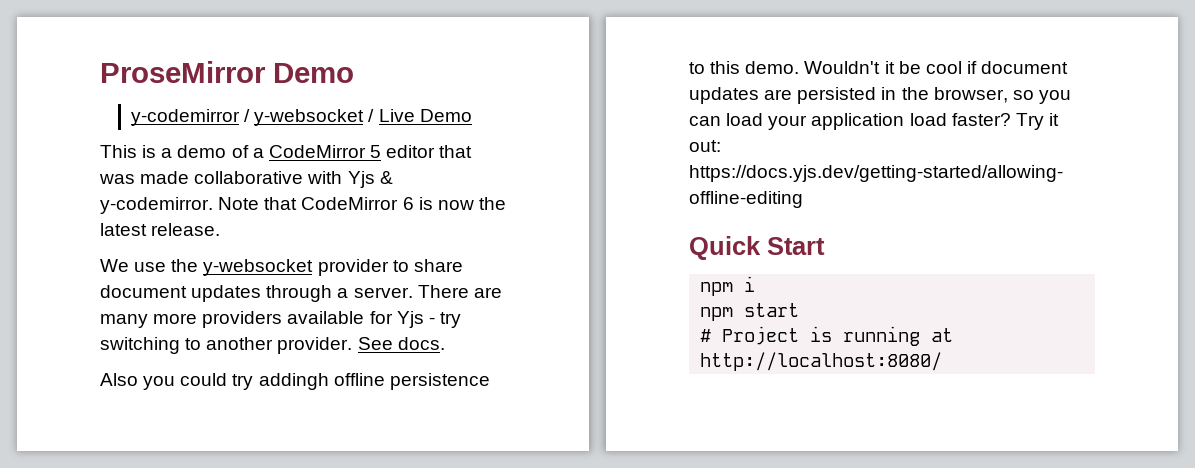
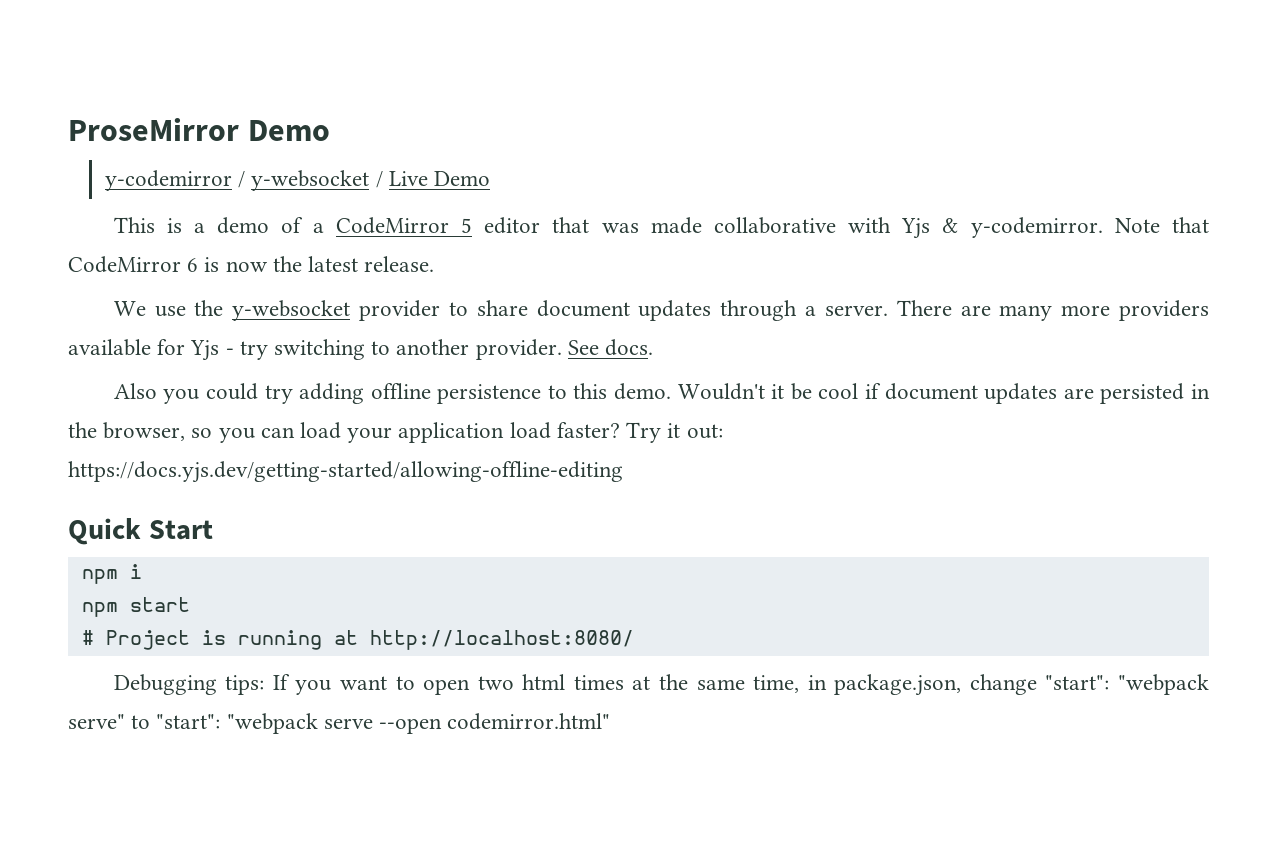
[258,373,329,390] addingh -> [299,383,365,404] adding
(943, 361) none -> [113,674,1209,696] [68,713,611,734] // Debugging tips: If you want to open two html times at the same time, in package.json, change "start": "webpack serve" to "start": "webpack serve --open codemirror.html"

